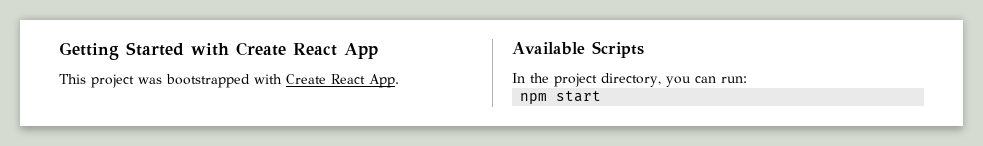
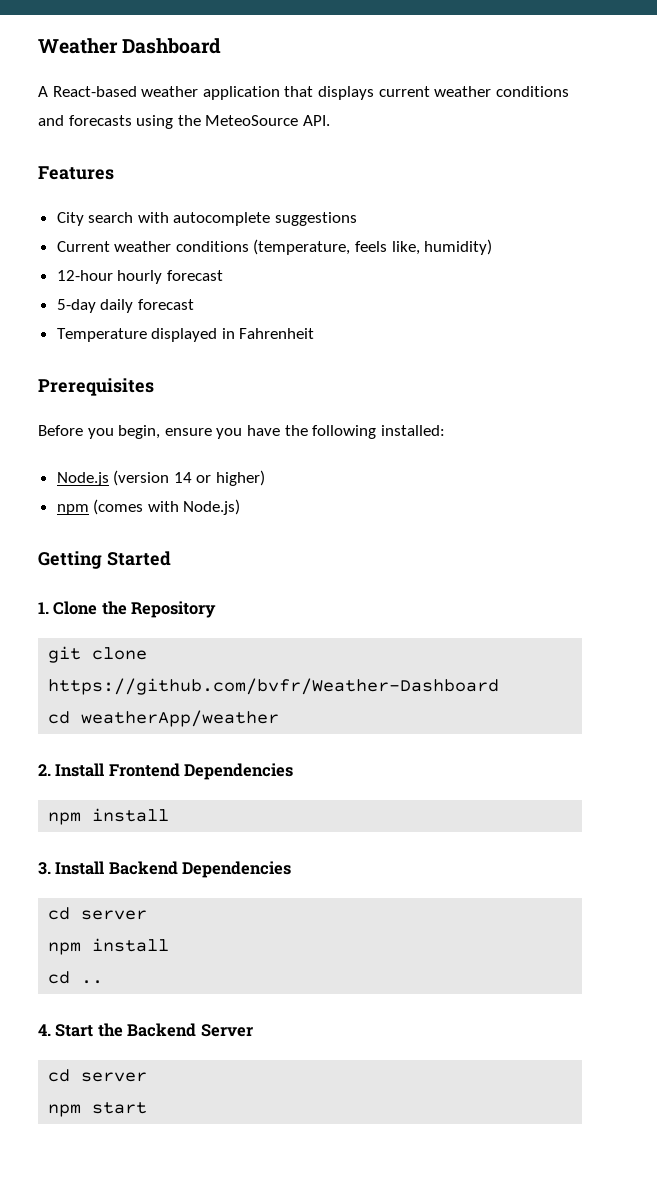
[59,42,378,60] [59,74,399,88] [512,41,644,58] [512,73,747,87] Getting Started with Create React App // This project was bootstrapped with Create React App. // Available Scripts // In the project directory, you can run: -> [38,38,222,54] [38,86,569,100] [38,115,330,129] [38,166,114,180] [56,212,358,226] [56,239,493,255] [56,270,223,284] [56,299,194,313] [56,328,315,342] [38,378,154,396] [38,425,445,439] [56,470,266,486] [56,499,241,515] [38,551,171,569] [38,601,217,618] [48,646,148,663] [48,678,500,695] [48,710,280,727] [38,763,294,780] [48,808,170,825] [38,861,292,878] [48,907,148,920] [48,938,170,955] [48,971,104,984] [38,1023,253,1037] [48,1069,148,1082] Weather Dashboard // A React-based weather application that displays current weather conditions and forecasts using the MeteoSource API. // Features // City search with autocomplete suggestions // Current weather conditions (temperature, feels like, humidity) // 12-hour hourly forecast // 5-day daily forecast // Temperature displayed in Fahrenheit // Prerequisites // Before you begin, ensure you have the following installed: // Node.js (version 14 or higher) // npm (comes with Node.js) // Getting Started // 1. Clone the Repository // git clone https://github.com/bvfr/Weather-Dashboard // cd weatherApp/weather // 2. Install Frontend Dependencies // npm install // 3. Install Backend Dependencies // cd server // npm install // cd .. // 4. Start the Backend Server // cd server

